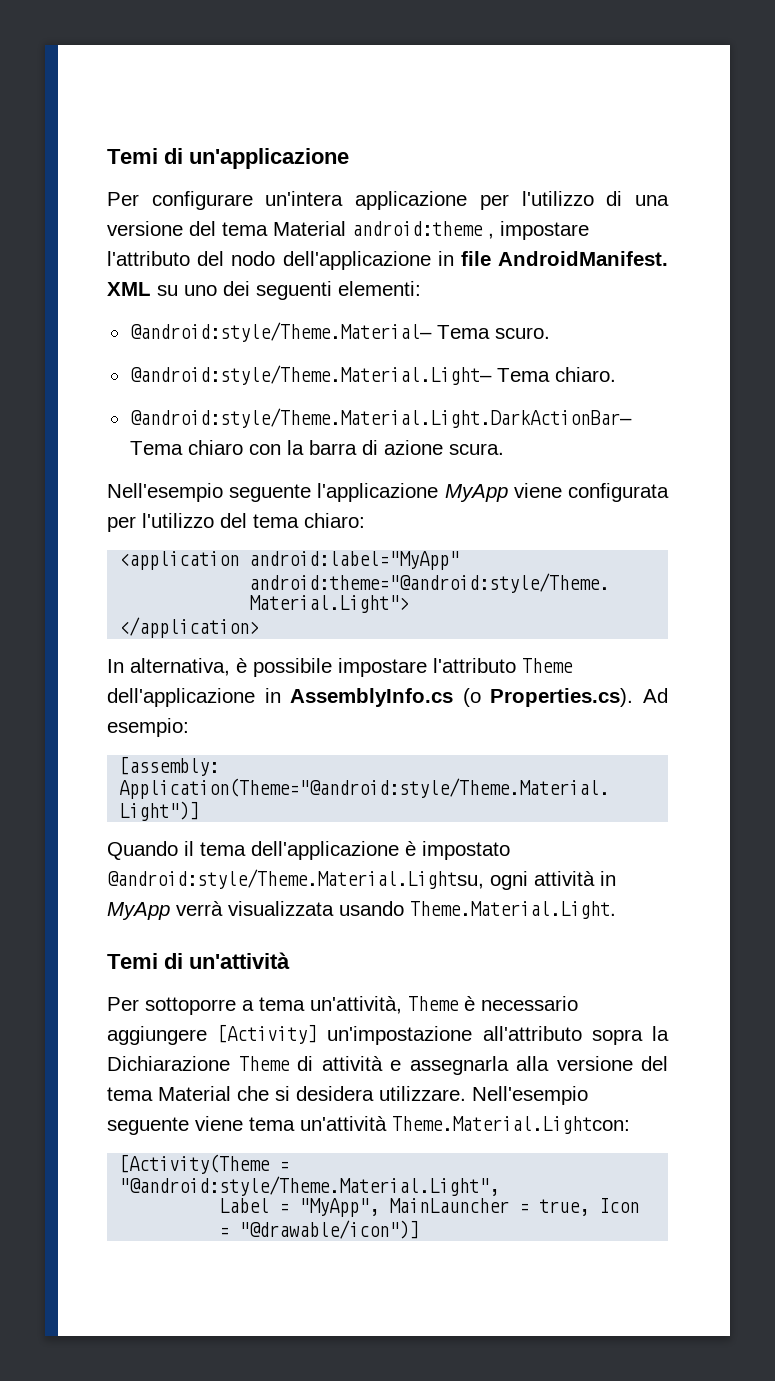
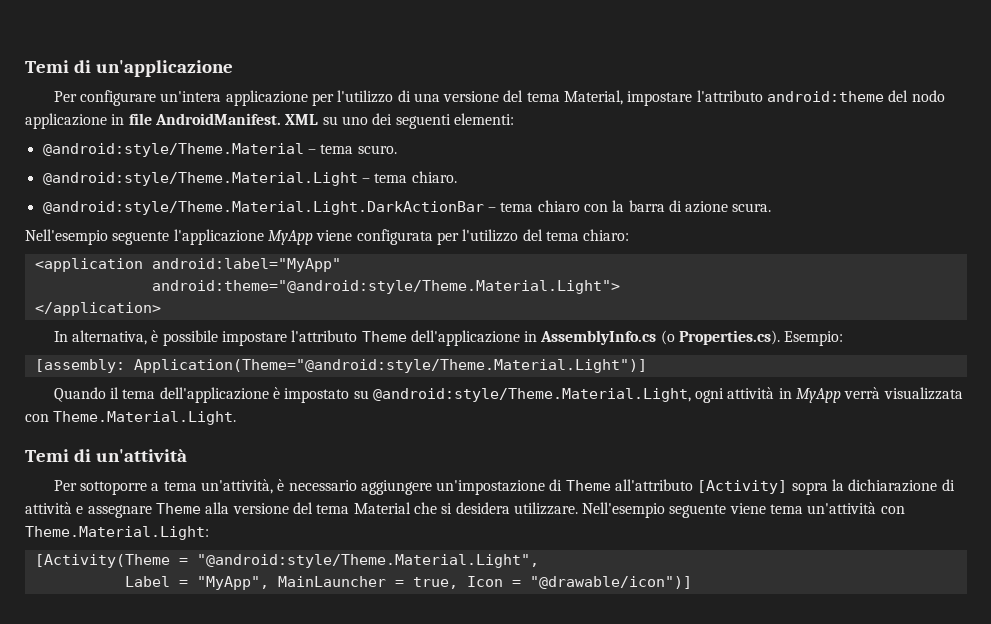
[273,221,589,240] [107,251,190,266] Material android:theme , impostare l'attributo -> [564,90,885,106] Material, impostare l'attributo android:theme
[282,251,431,270] dell'applicazione -> [25,113,107,129] applicazione
[129,322,550,342] [129,365,616,385] [129,408,632,428] [129,441,183,455] @android:style/Theme.Material– Tema scuro. // @android:style/Theme.Material.Light– Tema chiaro. // @android:style/Theme.Material.Light.DarkActionBar– Tema -> [42,143,397,157] [42,171,457,186] [42,201,534,215] @android:style/Theme.Material – tema scuro. // @android:style/Theme.Material.Light – tema chiaro. // @android:style/Theme.Material.Light.DarkActionBar – tema
[643,688,669,703] [107,718,189,737] Ad esempio: -> [784,331,844,346] Esempio:
[107,869,484,889] @android:style/Theme.Material.Lightsu, -> [353,388,691,402] su @android:style/Theme.Material.Light,
[339,901,404,916] usando -> [25,414,49,422] con
[408,996,459,1011] Theme -> (273, 486) none
[217,1024,669,1045] [107,1056,290,1071] [Activity] un'impostazione all'attributo sopra la Dichiarazione Theme -> [436,479,938,495] un'impostazione di Theme all'attributo [Activity] sopra la dichiarazione
[409,1056,509,1075] assegnarla -> [87,503,201,518] assegnare Theme
[392,1116,630,1134] Theme.Material.Lightcon: -> [880,506,905,514] [25,526,209,540] con Theme.Material.Light:

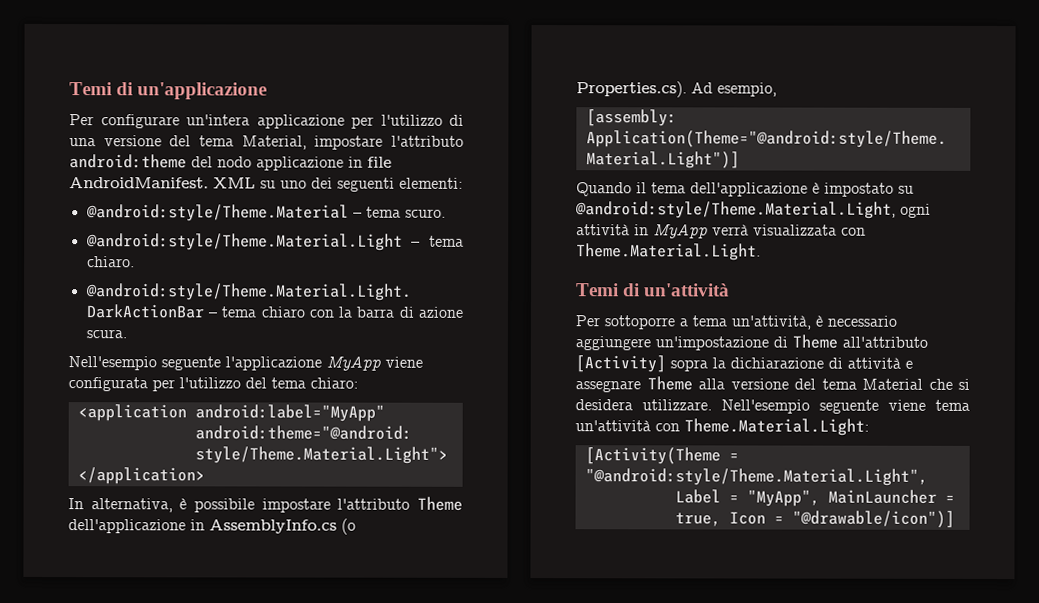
[784,331,844,346] Esempio: -> [691,82,777,97] Ad esempio,

